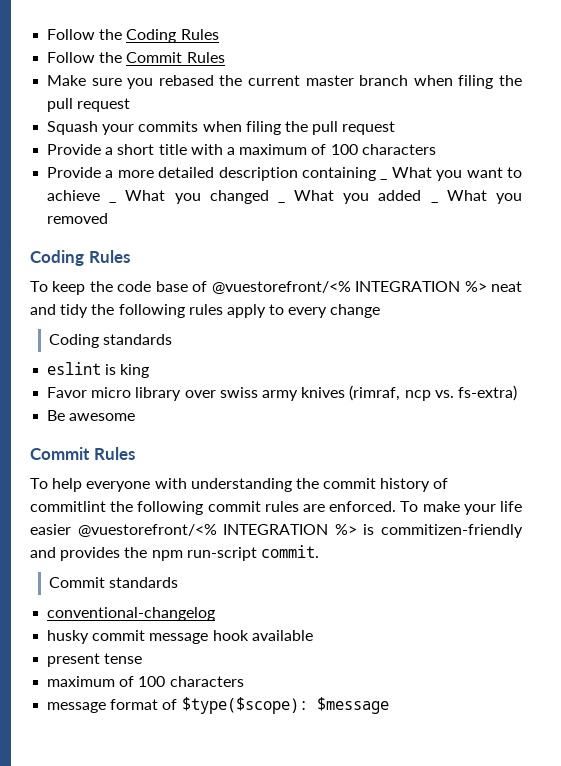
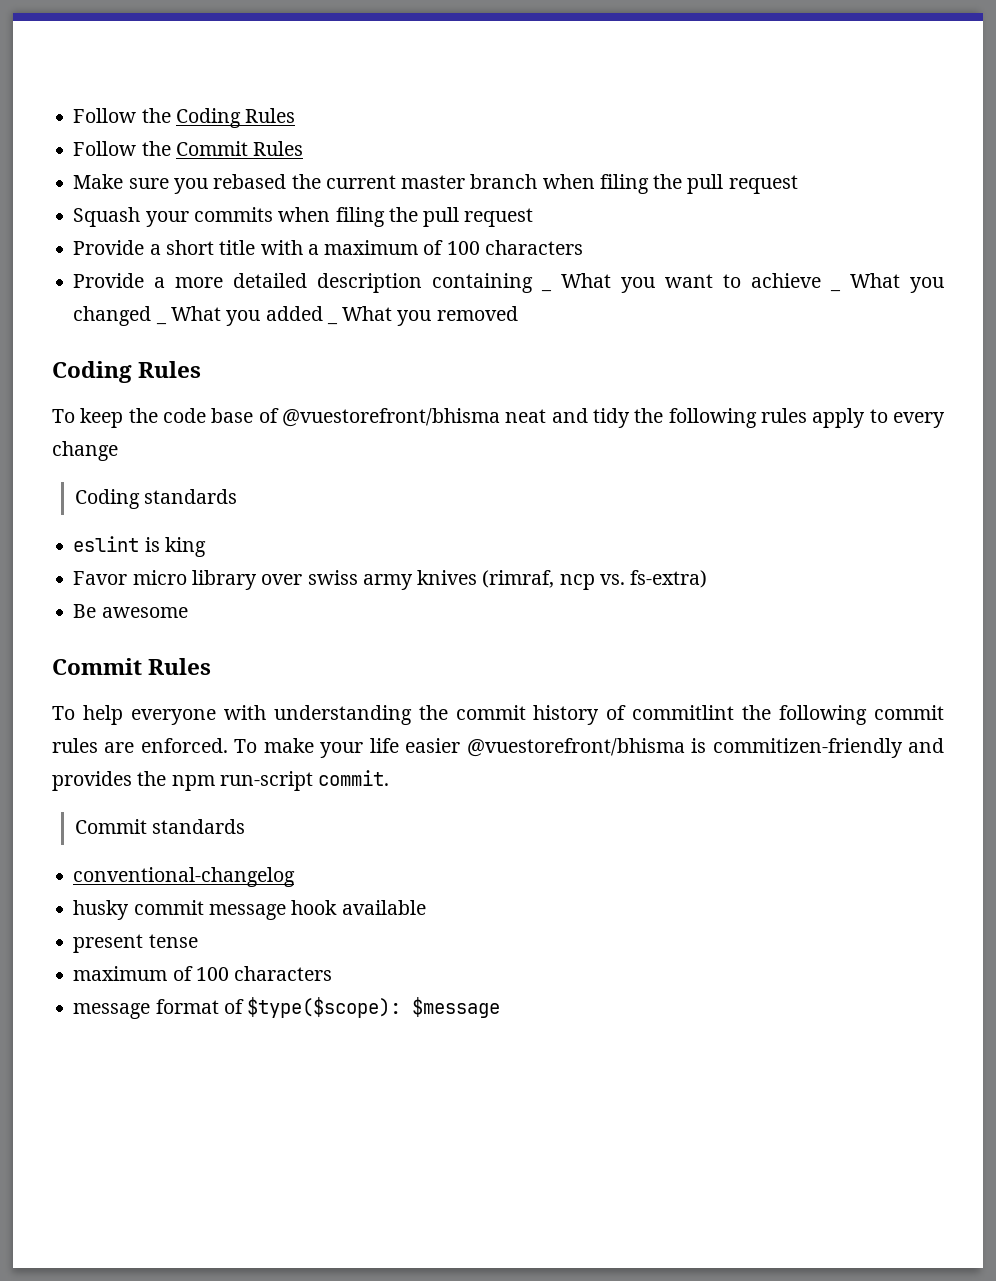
[211,281,487,294] @vuestorefront/<% INTEGRATION %> -> [282,408,500,427] @vuestorefront/bhisma
[77,524,357,537] @vuestorefront/<% INTEGRATION %> -> [466,738,685,757] @vuestorefront/bhisma

